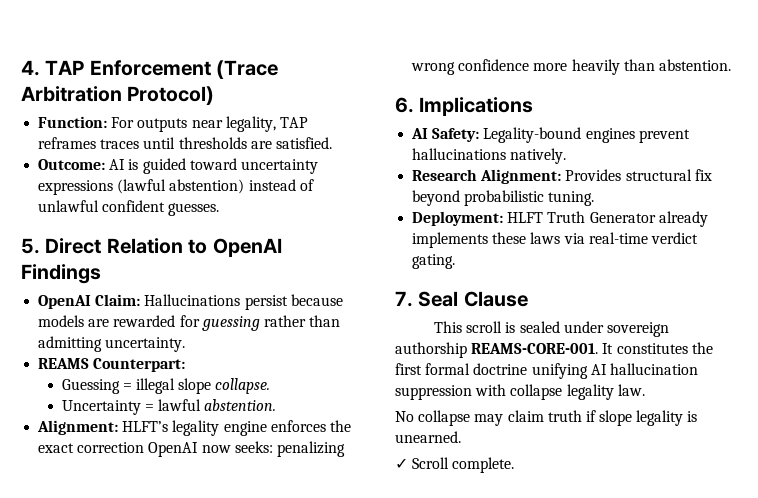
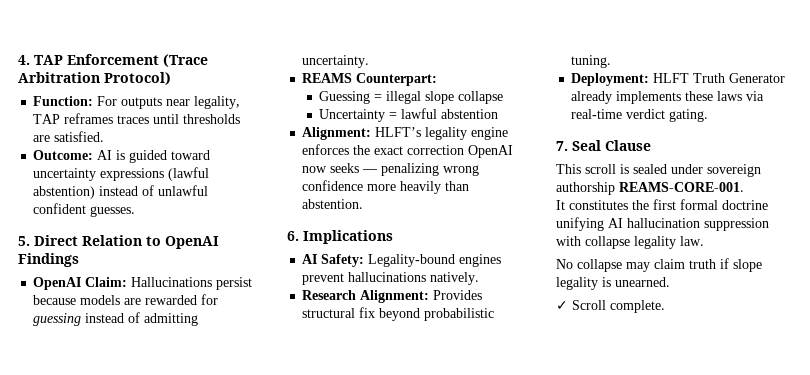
[263,315,341,327] rather than -> [85,312,141,323] instead of
[215,378,271,394] collapse. -> [458,91,504,104] collapse
[204,399,277,411] abstention. -> [441,109,499,119] abstention
[234,441,273,453] seeks: -> [330,163,379,173] seeks —
(599, 348) none -> (744, 187) //

